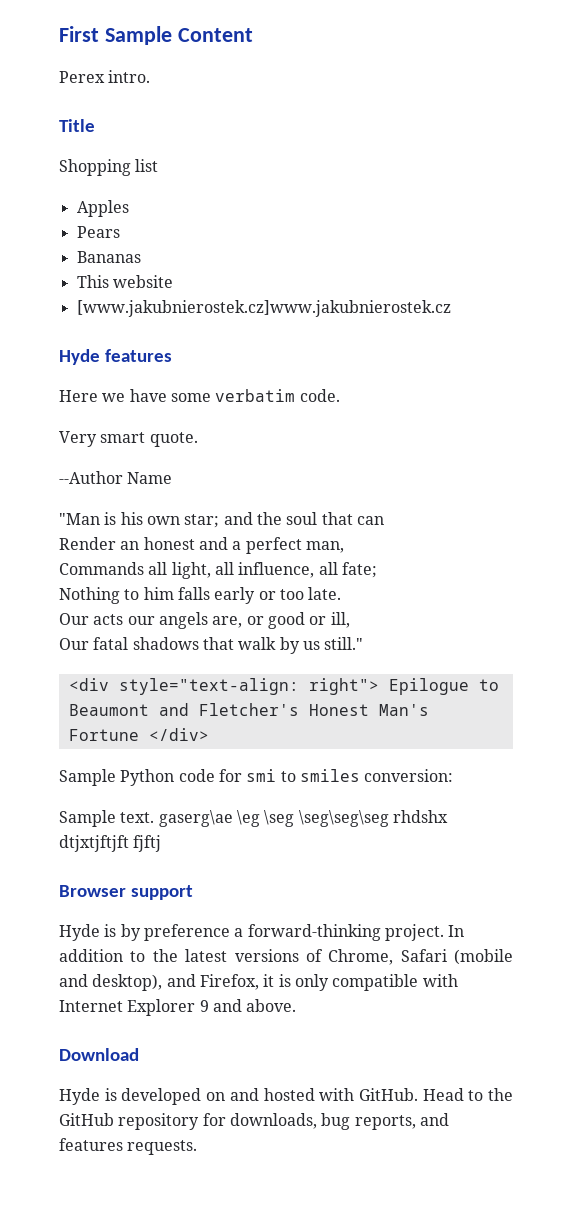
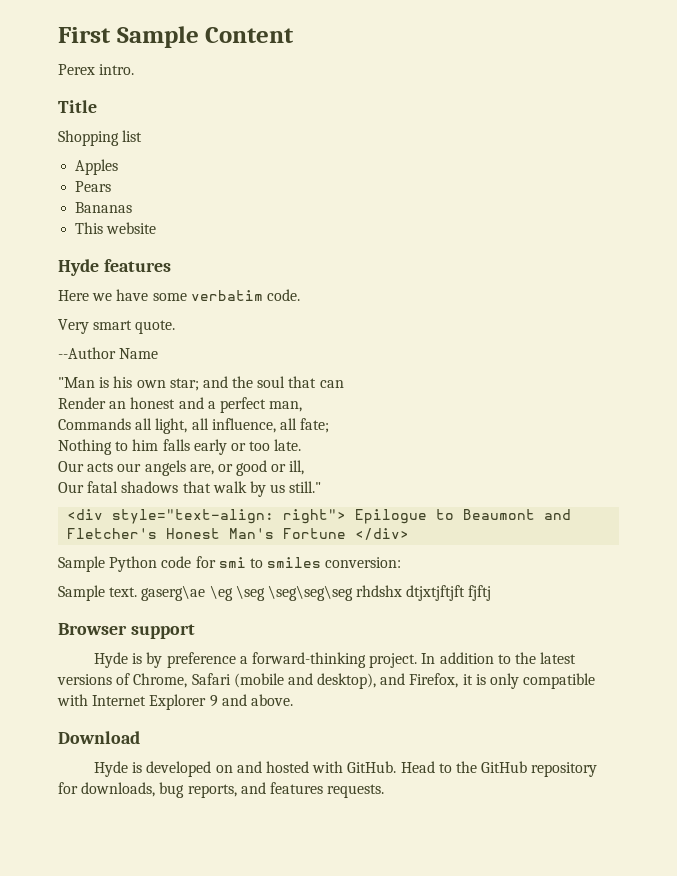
[76,300,451,317] // [www.jakubnierostek.cz]www.jakubnierostek.cz -> (157, 228) none

